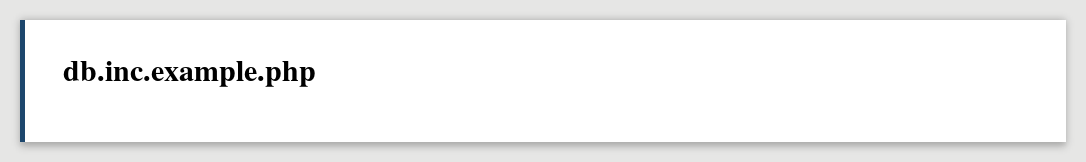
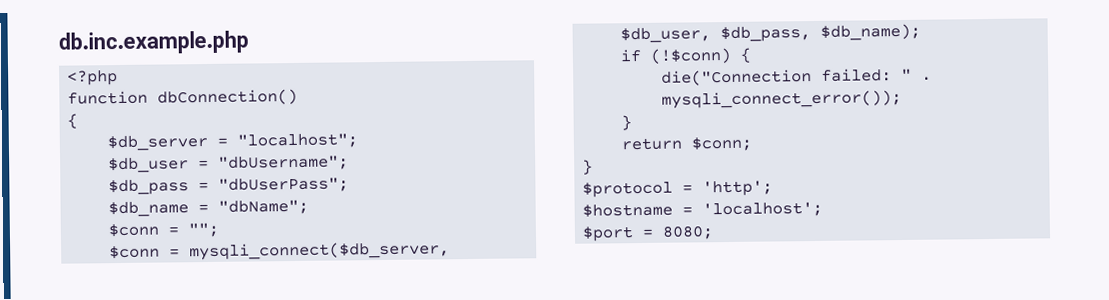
(316, 74) none -> [67,70,119,86] [67,88,299,106] [67,113,79,129] [107,133,359,152] [108,155,350,174] [108,177,350,196] [108,199,310,218] [108,222,220,238] [109,241,451,261] [620,23,922,44] [620,47,753,64] [661,68,933,86] [661,89,903,109] [621,115,633,131] [621,136,754,152] [582,159,594,175] [582,180,774,198] [582,201,824,218] [582,225,715,242] // <?php // function dbConnection() // { // $db_server = "localhost"; // $db_user = "dbUsername"; // $db_pass = "dbUserPass"; // $db_name = "dbName"; // $conn = ""; // $conn = mysqli_connect($db_server, $db_user, $db_pass, $db_name); // if (!$conn) { // die("Connection failed: " . mysqli_connect_error()); // } // return $conn; // } // $protocol = 'http'; // $hostname = 'localhost'; // $port = 8080;

